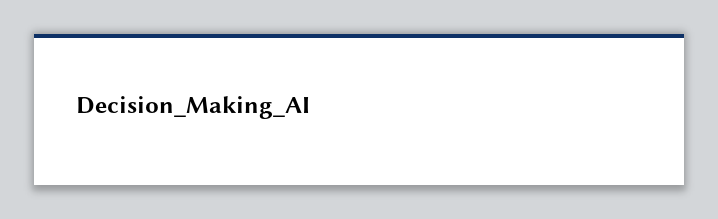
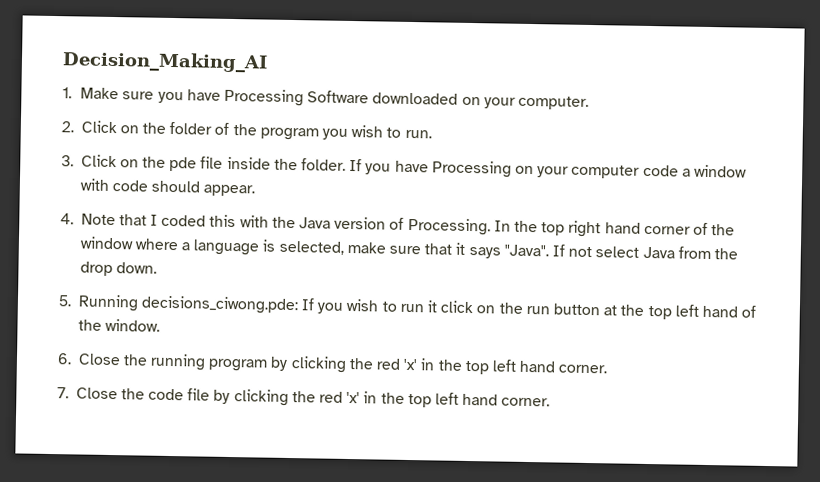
(310, 107) none -> [62,87,589,110] [61,120,432,141] [61,154,747,179] [79,178,256,197] [60,213,736,238] [79,236,738,260] [79,261,157,277] [58,294,757,320] [77,318,160,332] [57,353,608,375] [57,387,551,408] // 1. Make sure you have Processing Software downloaded on your computer. // 2. Click on the folder of the program you wish to run. // 3. Click on the pde file inside the folder. If you have Processing on your computer code a window with code should appear. // 4. Note that I coded this with the Java version of Processing. In the top right hand corner of the window where a language is selected, make sure that it says "Java". If not select Java from the drop down. // 5. Running decisions_ciwong.pde: If you wish to run it click on the run button at the top left hand of the window. // 6. Close the running program by clicking the red 'x' in the top left hand corner. // 7. Close the code file by clicking the red 'x' in the top left hand corner.

